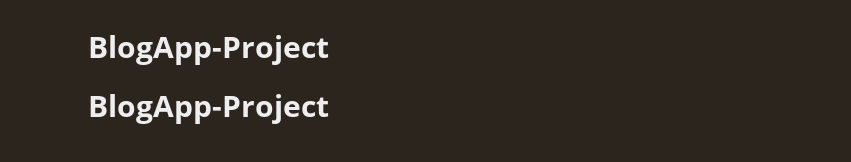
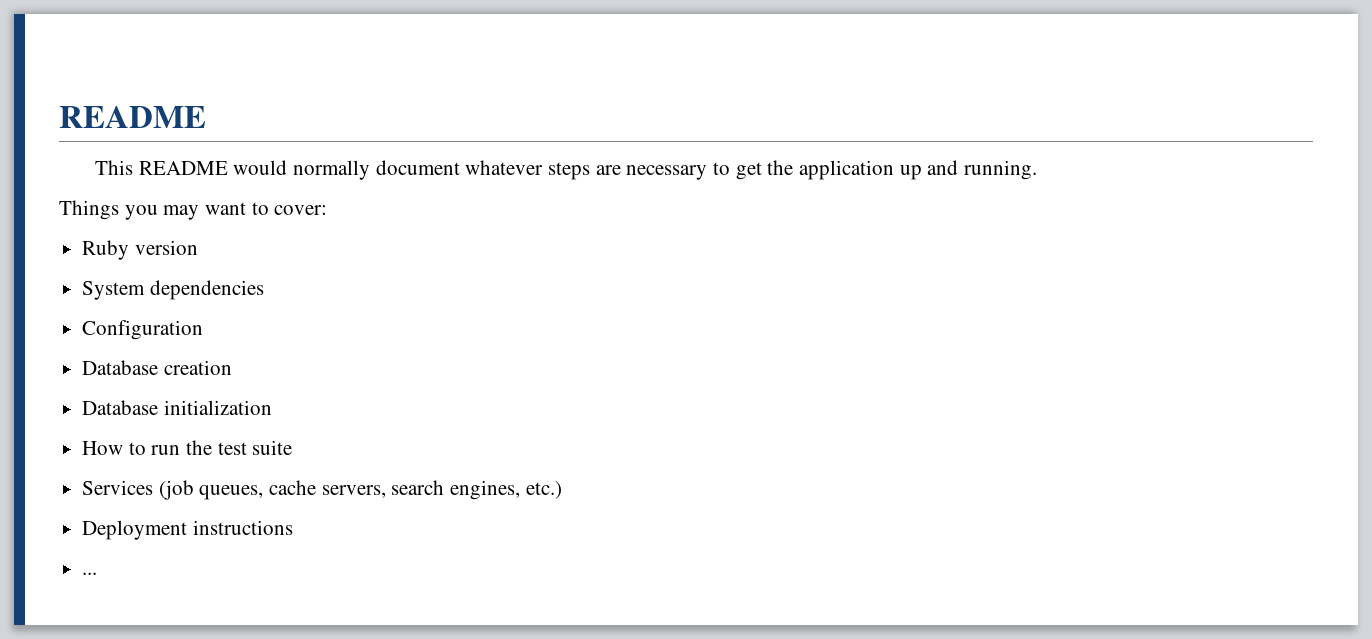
[88,35,329,65] [88,94,329,124] BlogApp-Project // BlogApp-Project -> [59,106,206,128] [95,160,1038,180] [59,200,328,220] [82,240,198,260] [82,280,264,300] [82,320,204,340] [82,360,232,375] [82,400,272,415] [82,440,293,455] [82,480,562,500] [82,520,293,540] [82,572,98,575] README // This README would normally document whatever steps are necessary to get the application up and running. // Things you may want to cover: // Ruby version // System dependencies // Configuration // Database creation // Database initialization // How to run the test suite // Services (job queues, cache servers, search engines, etc.) // Deployment instructions // ...

